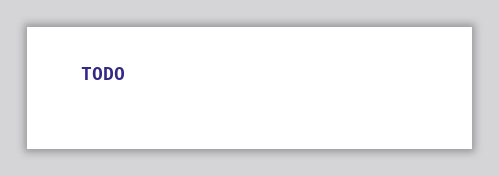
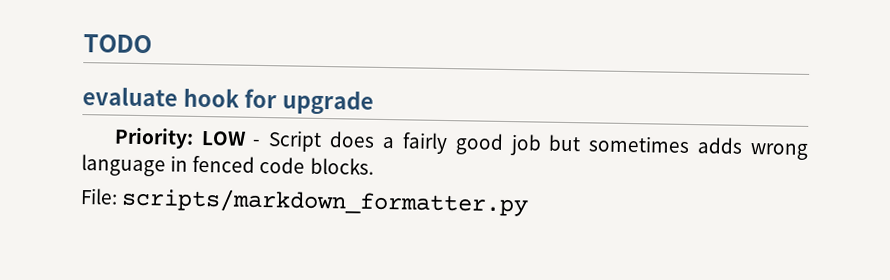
(125, 73) none -> [82,87,374,116] [113,127,808,160] [81,154,374,177] [80,187,530,217] // evaluate hook for upgrade // Priority: LOW - Script does a fairly good job but sometimes adds wrong language in fenced code blocks. // File: scripts/markdown_formatter.py

